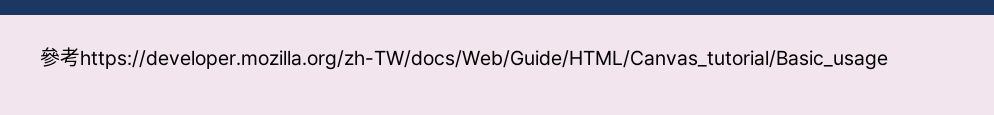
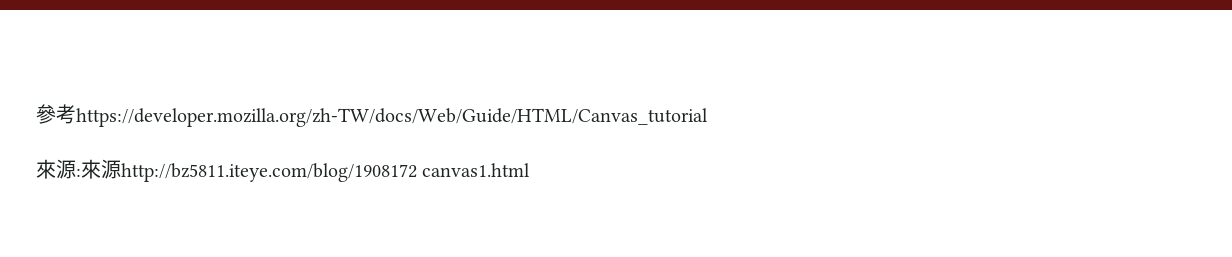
[80,50,888,70] https://developer.mozilla.org/zh-TW/docs/Web/Guide/HTML/Canvas_tutorial/Basic_usage -> [76,108,708,127] [36,159,531,182] https://developer.mozilla.org/zh-TW/docs/Web/Guide/HTML/Canvas_tutorial // 來源:來源http://bz5811.iteye.com/blog/1908172 canvas1.html

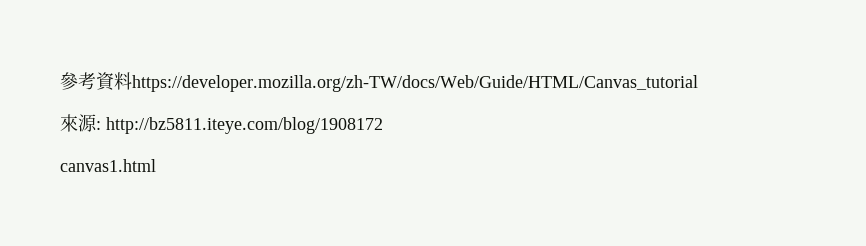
(76, 114) none -> [96,72,132,91] 資料
[81,159,121,179] 來源 -> (101, 125) none
(417, 172) none -> (383, 125) //

